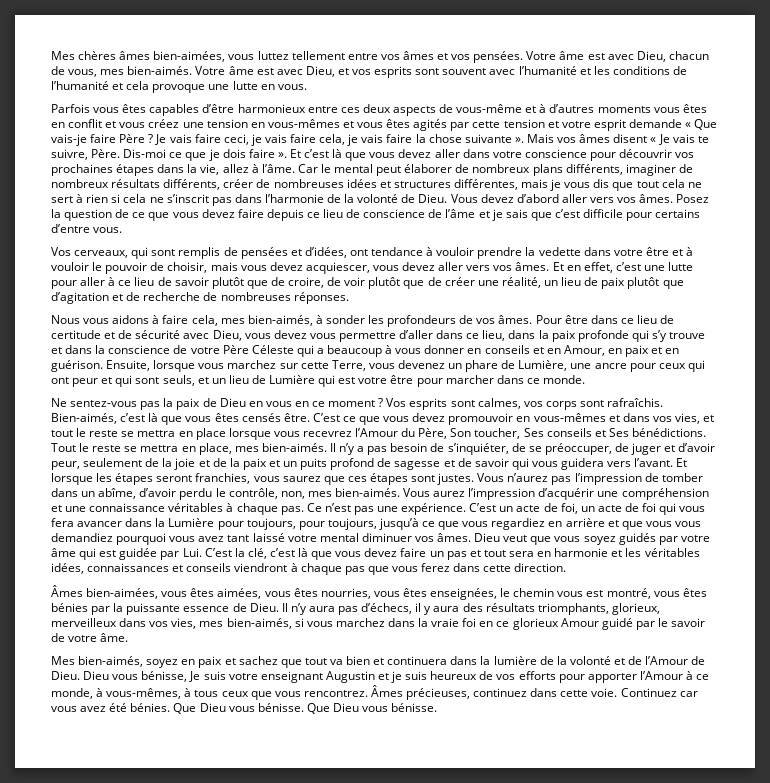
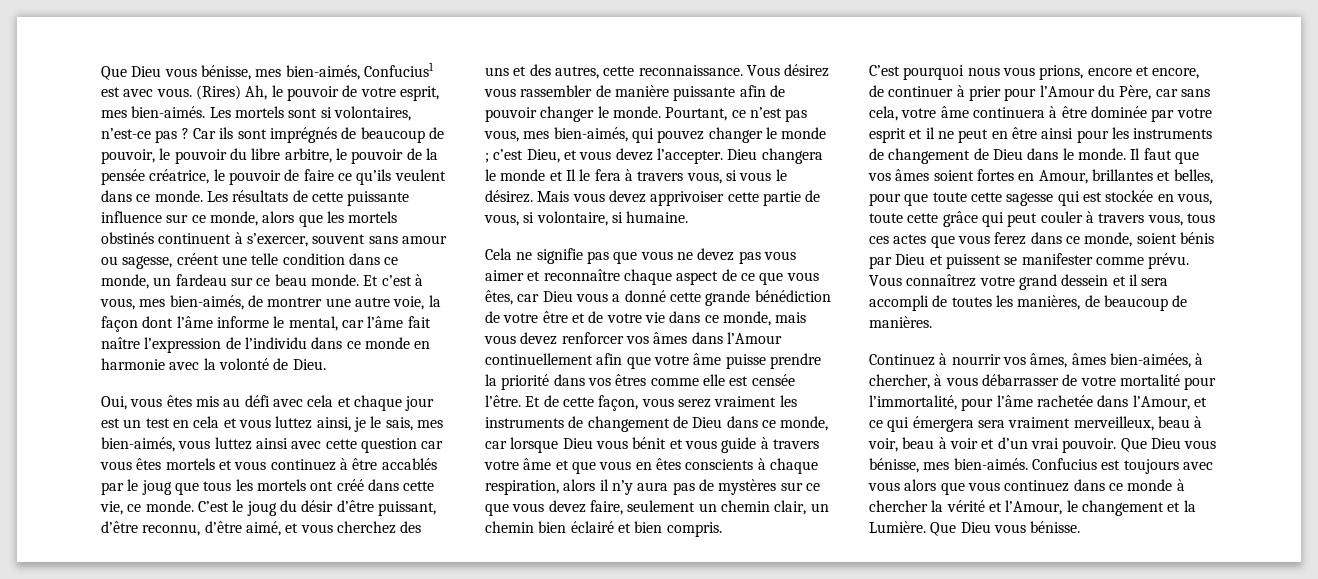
[51,51,709,63] [51,66,687,78] [51,81,307,93] [51,104,707,116] [51,119,718,131] [51,134,709,146] [51,149,695,161] [51,164,693,176] [51,179,702,191] [51,194,710,206] [51,209,701,221] [51,224,123,233] [51,247,694,259] [51,262,694,274] [51,277,684,289] [51,292,349,304] [51,315,675,327] [51,330,706,342] [51,345,680,357] [51,360,705,372] [51,375,585,387] [51,398,664,410] [51,413,715,425] [51,428,706,440] [51,443,716,455] [51,458,688,470] [51,473,703,485] [51,488,709,500] [51,503,706,515] [51,518,701,530] [51,533,710,545] [51,548,700,560] [51,563,567,575] [51,585,707,600] [51,603,660,615] [51,618,706,630] [51,633,129,642] [51,656,706,668] [51,671,710,683] [51,685,698,700] [51,703,304,714] Mes chères âmes bien-aimées, vous luttez tellement entre vos âmes et vos pensées. Votre âme est avec Dieu, chacun de vous, mes bien-aimés. Votre âme est avec Dieu, et vos esprits sont souvent avec l’humanité et les conditions de l’humanité et cela provoque une lutte en vous. // Parfois vous êtes capables d’être harmonieux entre ces deux aspects de vous-même et à d’autres moments vous êtes en conflit et vous créez une tension en vous-mêmes et vous êtes agités par cette tension et votre esprit demande « Que vais-je faire Père ? Je vais faire ceci, je vais faire cela, je vais faire la chose suivante ». Mais vos âmes disent « Je vais te suivre, Père. Dis-moi ce que je dois faire ». Et c’est là que vous devez aller dans votre conscience pour découvrir vos prochaines étapes dans la vie, allez à l’âme. Car le mental peut élaborer de nombreux plans différents, imaginer de nombreux résultats différents, créer de nombreuses idées et structures différentes, mais je vous dis que tout cela ne sert à rien si cela ne s’inscrit pas dans l’harmonie de la volonté de Dieu. Vous devez d’abord aller vers vos âmes. Posez la question de ce que vous devez faire depuis ce lieu de conscience de l’âme et je sais que c’est difficile pour certains d’entre vous. // Vos cerveaux, qui sont remplis de pensées et d’idées, ont tendance à vouloir prendre la vedette dans votre être et à vouloir le pouvoir de choisir, mais vous devez acquiescer, vous devez aller vers vos âmes. Et en effet, c’est une lutte pour aller à ce lieu de savoir plutôt que de croire, de voir plutôt que de créer une réalité, un lieu de paix plutôt que d’agitation et de recherche de nombreuses réponses. // Nous vous aidons à faire cela, mes bien-aimés, à sonder les profondeurs de vos âmes. Pour être dans ce lieu de certitude et de sécurité avec Dieu, vous devez vous permettre d’aller dans ce lieu, dans la paix profonde qui s’y trouve et dans la conscience de votre Père Céleste qui a beaucoup à vous donner en conseils et en Amour, en paix et en guérison. Ensuite, lorsque vous marchez sur cette Terre, vous devenez un phare de Lumière, une ancre pour ceux qui ont peur et qui sont seuls, et un lieu de Lumière qui est votre être pour marcher dans ce monde. // Ne sentez-vous pas la paix de Dieu en vous en ce moment ? Vos esprits sont calmes, vos corps sont rafraîchis. Bien-aimés, c’est là que vous êtes censés être. C’est ce que vous devez promouvoir en vous-mêmes et dans vos vies, et tout le reste se mettra en place lorsque vous recevrez l’Amour du Père, Son toucher, Ses conseils et Ses bénédictions. Tout le reste se mettra en place, mes bien-aimés. Il n’y a pas besoin de s’inquiéter, de se préoccuper, de juger et d’avoir peur, seulement de la joie et de la paix et un puits profond de sagesse et de savoir qui vous guidera vers l’avant. Et lorsque les étapes seront franchies, vous saurez que ces étapes sont justes. Vous n’aurez pas l’impression de tomber dans un abîme, d’avoir perdu le contrôle, non, mes bien-aimés. Vous aurez l’impression d’acquérir une compréhension et une connaissance véritables à chaque pas. Ce n’est pas une expérience. C’est un acte de foi, un acte de foi qui vous fera avancer dans la Lumière pour toujours, pour toujours, jusqu’à ce que vous regardiez en arrière et que vous vous demandiez pourquoi vous avez tant laissé votre mental diminuer vos âmes. Dieu veut que vous soyez guidés par votre âme qui est guidée par Lui. C’est la clé, c’est là que vous devez faire un pas et tout sera en harmonie et les véritables idées, connaissances et conseils viendront à chaque pas que vous ferez dans cette direction. // Âmes bien-aimées, vous êtes aimées, vous êtes nourries, vous êtes enseignées, le chemin vous est montré, vous êtes bénies par la puissante essence de Dieu. Il n’y aura pas d’échecs, il y aura des résultats triomphants, glorieux, merveilleux dans vos vies, mes bien-aimés, si vous marchez dans la vraie foi en ce glorieux Amour guidé par le savoir de votre âme. // Mes bien-aimés, soyez en paix et sachez que tout va bien et continuera dans la lumière de la volonté et de l’Amour de Dieu. Dieu vous bénisse, Je suis votre enseignant Augustin et je suis heureux de vos efforts pour apporter l’Amour à ce monde, à vous-mêmes, à tous ceux que vous rencontrez. Âmes précieuses, continuez dans cette voie. Continuez car vous avez été bénies. Que Dieu vous bénisse. -> [101,62,434,80] [101,85,439,101] [101,106,411,121] [101,127,444,143] [101,148,438,164] [101,169,446,185] [101,190,410,206] [101,211,398,227] [101,232,447,247] [101,253,399,269] [101,274,423,289] [100,295,441,310] [101,316,431,332] [101,337,431,353] [101,358,326,370] [101,395,435,411] [101,416,443,432] [101,437,444,453] [100,458,437,471] [101,479,435,495] [100,500,436,516] [101,521,422,536] [485,64,830,79] [484,85,785,101] [485,106,808,122] [484,127,827,143] [485,148,823,164] [485,169,787,184] [485,190,821,206] [484,211,689,226] [485,248,796,264] [485,269,819,285] [485,290,831,306] [485,311,807,326] [484,332,782,345] [485,353,821,369] [485,374,795,390] [485,395,797,411] [485,416,829,432] [485,437,819,453] [484,458,818,474] [485,479,820,495] [485,500,829,516] [485,521,722,537] [869,65,1200,80] [869,85,1210,101] [869,106,1212,122] [869,127,1213,143] [869,148,1199,164] [868,169,1213,184] [869,190,1212,206] [869,211,1215,227] [869,232,1214,248] [869,253,1190,269] [869,274,1169,290] [869,295,1188,311] [869,316,932,328] [869,353,1204,368] [869,374,1217,390] [869,395,1207,411] [869,416,1203,432] [868,437,1217,453] [869,458,1213,474] [868,479,1185,495] [869,500,1196,516] [869,521,926,533] Que Dieu vous bénisse, mes bien-aimés, Confucius1 est avec vous. (Rires) Ah, le pouvoir de votre esprit, mes bien-aimés. Les mortels sont si volontaires, n’est-ce pas ? Car ils sont imprégnés de beaucoup de pouvoir, le pouvoir du libre arbitre, le pouvoir de la pensée créatrice, le pouvoir de faire ce qu’ils veulent dans ce monde. Les résultats de cette puissante influence sur ce monde, alors que les mortels obstinés continuent à s’exercer, souvent sans amour ou sagesse, créent une telle condition dans ce monde, un fardeau sur ce beau monde. Et c’est à vous, mes bien-aimés, de montrer une autre voie, la façon dont l’âme informe le mental, car l’âme fait naître l’expression de l’individu dans ce monde en harmonie avec la volonté de Dieu. // Oui, vous êtes mis au défi avec cela et chaque jour est un test en cela et vous luttez ainsi, je le sais, mes bien-aimés, vous luttez ainsi avec cette question car vous êtes mortels et vous continuez à être accablés par le joug que tous les mortels ont créé dans cette vie, ce monde. C’est le joug du désir d’être puissant, d’être reconnu, d’être aimé, et vous cherchez des uns et des autres, cette reconnaissance. Vous désirez vous rassembler de manière puissante afin de pouvoir changer le monde. Pourtant, ce n’est pas vous, mes bien-aimés, qui pouvez changer le monde ; c’est Dieu, et vous devez l’accepter. Dieu changera le monde et Il le fera à travers vous, si vous le désirez. Mais vous devez apprivoiser cette partie de vous, si volontaire, si humaine. // Cela ne signifie pas que vous ne devez pas vous aimer et reconnaître chaque aspect de ce que vous êtes, car Dieu vous a donné cette grande bénédiction de votre être et de votre vie dans ce monde, mais vous devez renforcer vos âmes dans l’Amour continuellement afin que votre âme puisse prendre la priorité dans vos êtres comme elle est censée l’être. Et de cette façon, vous serez vraiment les instruments de changement de Dieu dans ce monde, car lorsque Dieu vous bénit et vous guide à travers votre âme et que vous en êtes conscients à chaque respiration, alors il n’y aura pas de mystères sur ce que vous devez faire, seulement un chemin clair, un chemin bien éclairé et bien compris. // C’est pourquoi nous vous prions, encore et encore, de continuer à prier pour l’Amour du Père, car sans cela, votre âme continuera à être dominée par votre esprit et il ne peut en être ainsi pour les instruments de changement de Dieu dans le monde. Il faut que vos âmes soient fortes en Amour, brillantes et belles, pour que toute cette sagesse qui est stockée en vous, toute cette grâce qui peut couler à travers vous, tous ces actes que vous ferez dans ce monde, soient bénis par Dieu et puissent se manifester comme prévu. Vous connaîtrez votre grand dessein et il sera accompli de toutes les manières, de beaucoup de manières. // Continuez à nourrir vos âmes, âmes bien-aimées, à chercher, à vous débarrasser de votre mortalité pour l’immortalité, pour l’âme rachetée dans l’Amour, et ce qui émergera sera vraiment merveilleux, beau à voir, beau à voir et d’un vrai pouvoir. Que Dieu vous bénisse, mes bien-aimés. Confucius est toujours avec vous alors que vous continuez dans ce monde à chercher la vérité et l’Amour, le changement et la Lumière.

